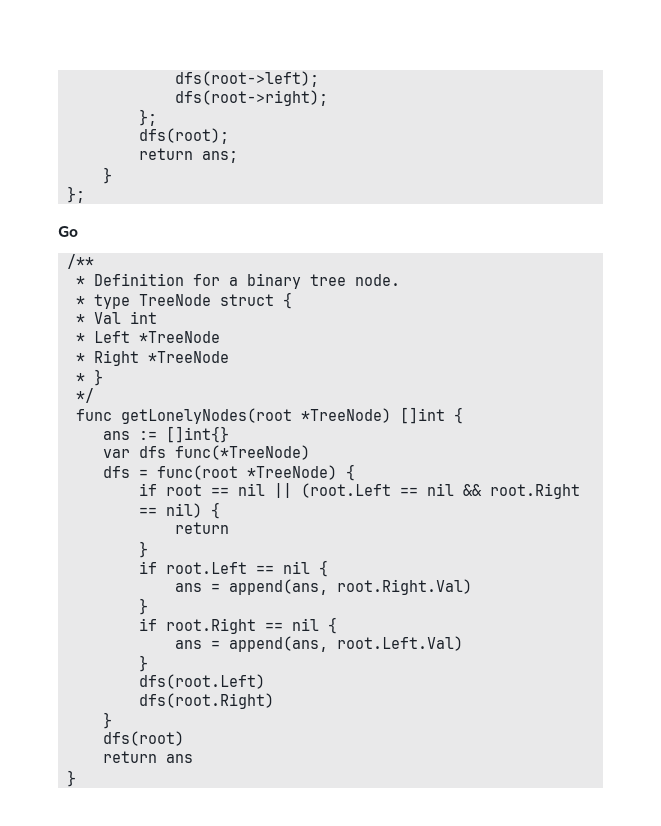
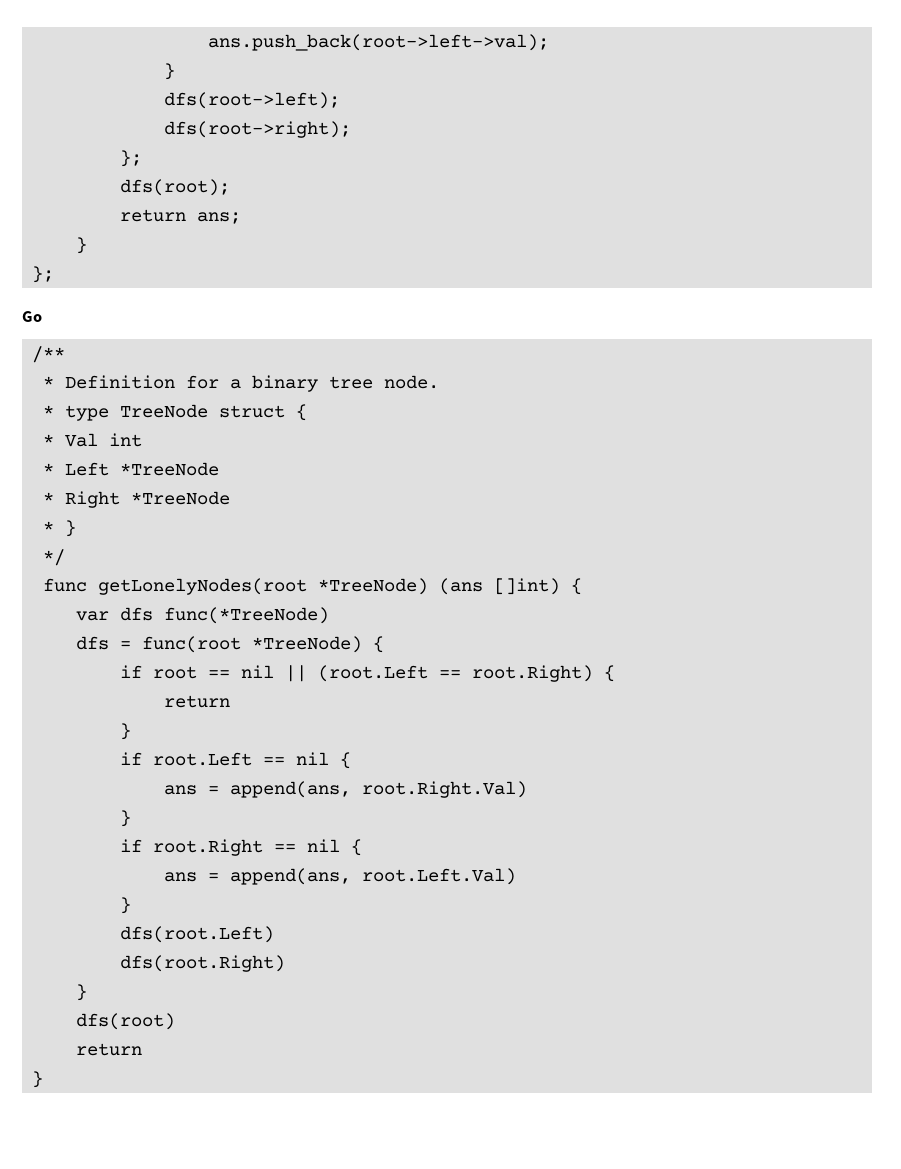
(175, 79) none -> [207,34,549,51] [163,63,175,80] ans.push_back(root->left->val); // } //
[400,407,464,424] [103,426,230,443] []int { // ans := []int{} -> [438,578,582,595] (ans []int) {
[427,483,581,499] [139,503,203,518] nil && root.Right == nil) -> [471,665,593,682] root.Right)
[166,754,194,763] ans -> (142, 1049) none

